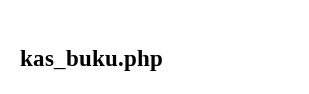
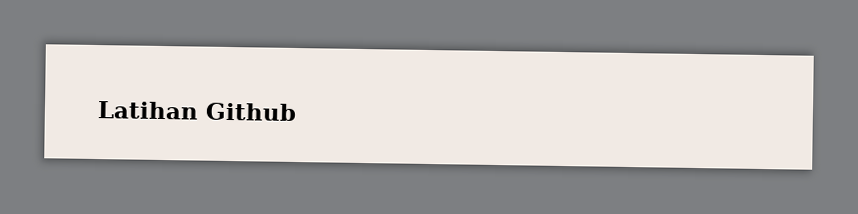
[20,50,163,71] kas_buku.php -> [97,101,297,122] Latihan Github

